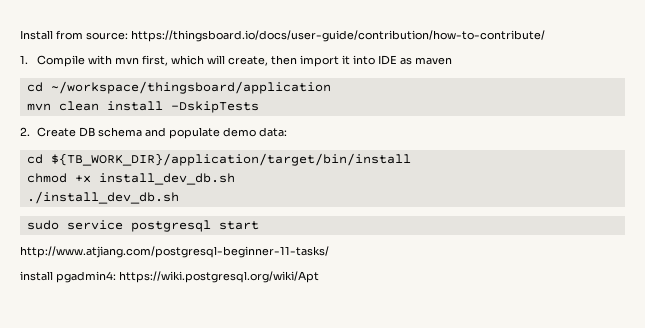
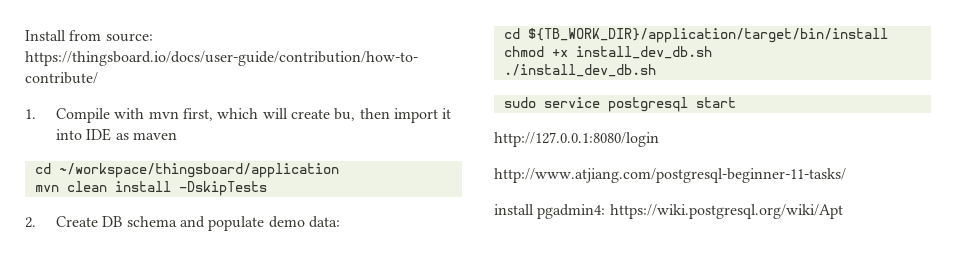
[227,56,268,66] create, -> [290,108,356,121] create bu,
(259, 225) none -> [494,132,659,147] // http://127.0.0.1:8080/login

